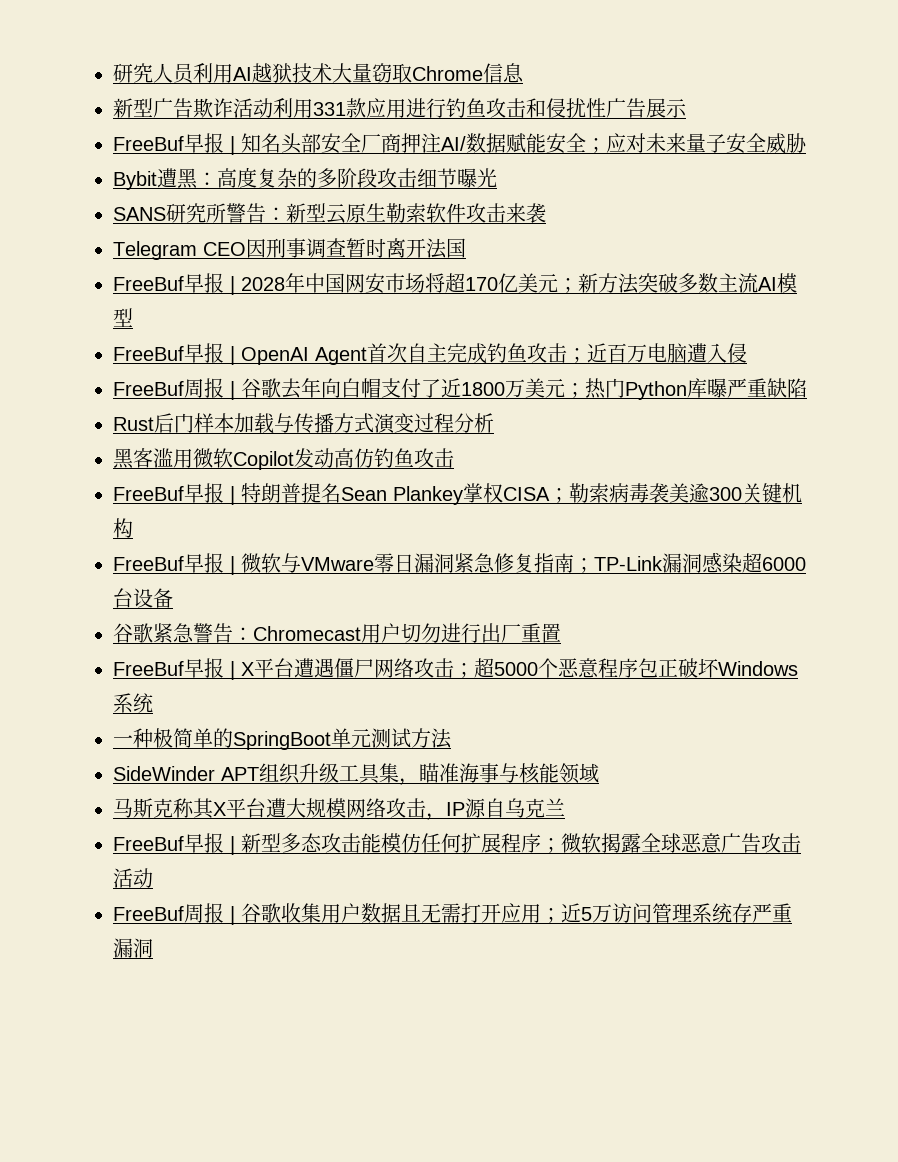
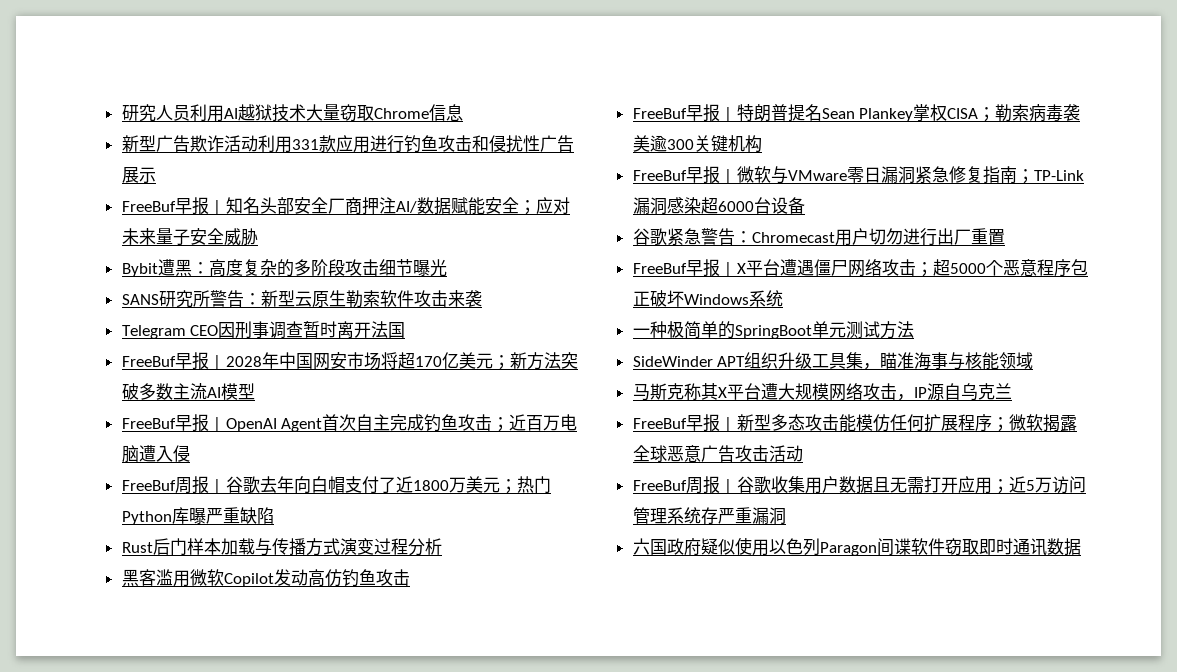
(153, 948) none -> [632,537,1081,556] // 六国政府疑似使用以色列Paragon间谍软件窃取即时通讯数据

